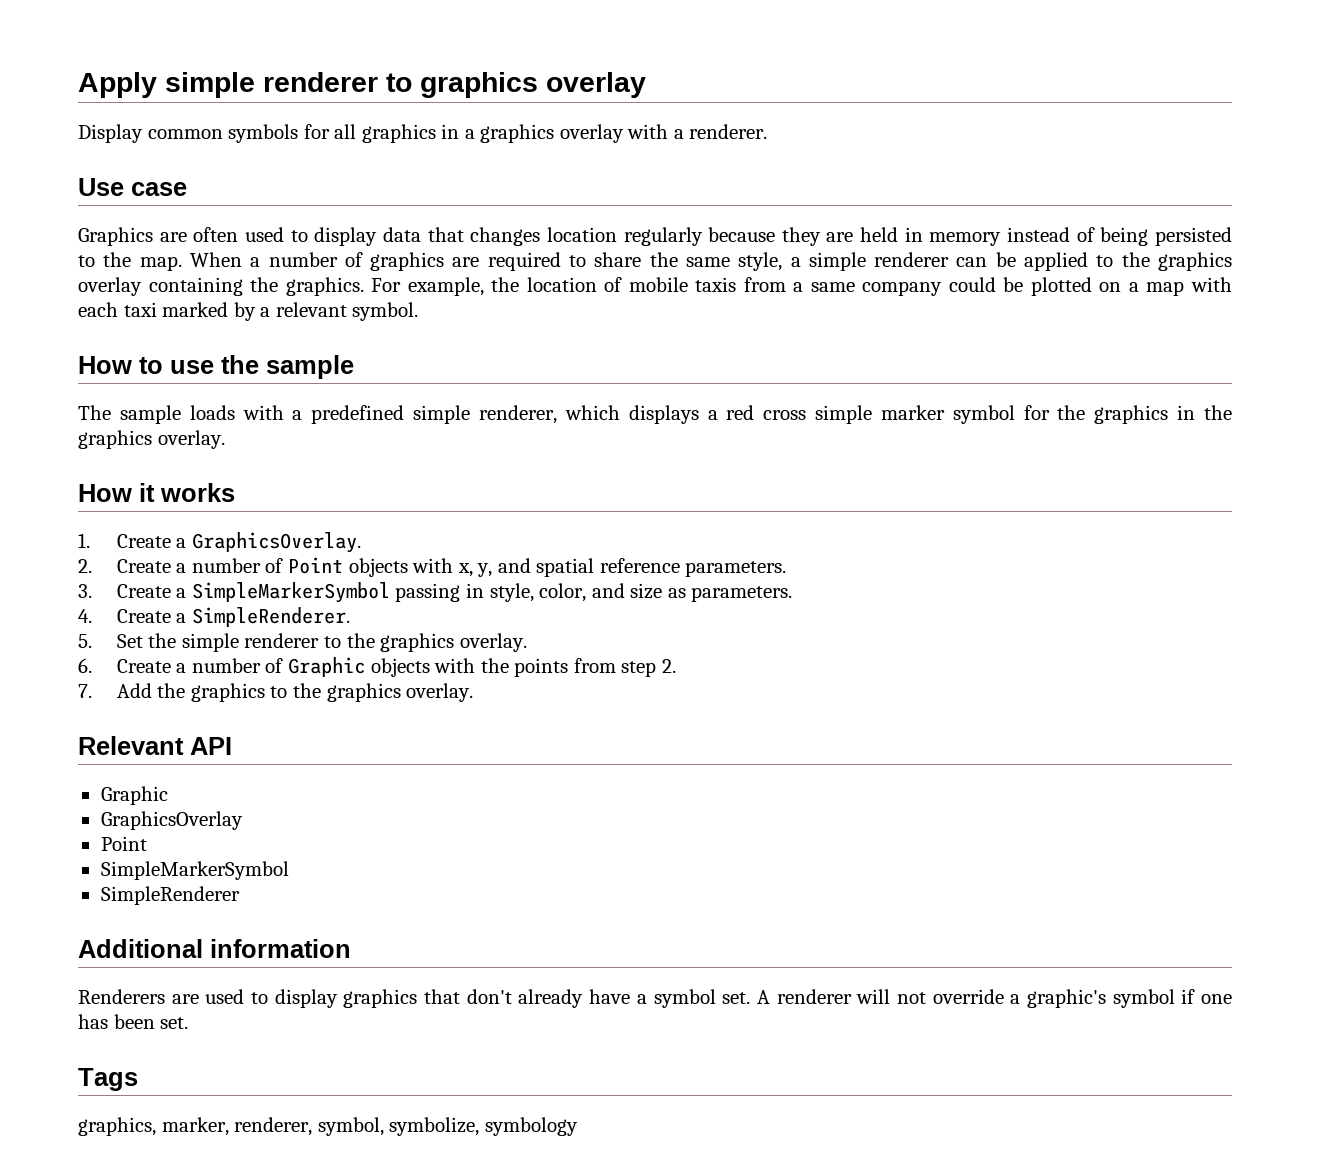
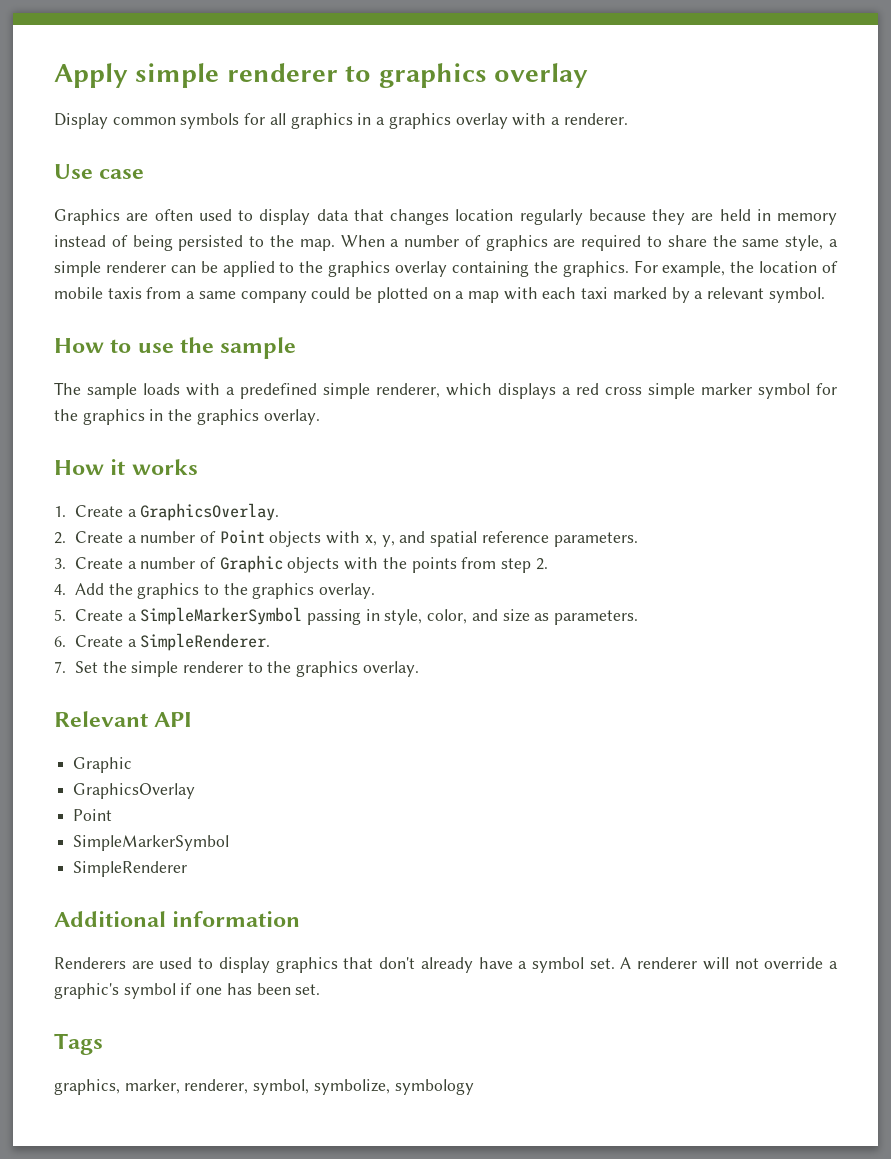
(187, 593) none -> [140,555,548,573] [54,583,376,599] [54,609,137,621] number of Graphic objects with the points from step 2. // 4. Add the graphics to the graphics overlay. // 5. Create a
[78,609,92,623] 4. -> [54,636,66,647] 6.
[78,634,92,648] 5. -> [54,661,66,673] 7.
[78,657,676,677] [78,683,474,702] // 6. Create a number of Graphic objects with the points from step 2. // 7. Add the graphics to the graphics overlay. -> (419, 669) none

